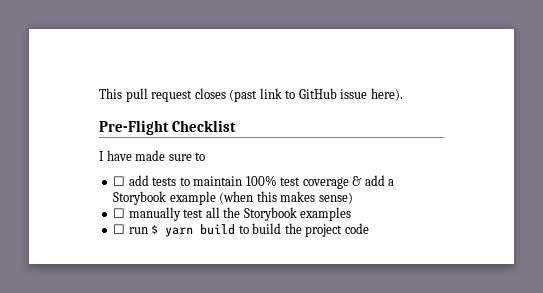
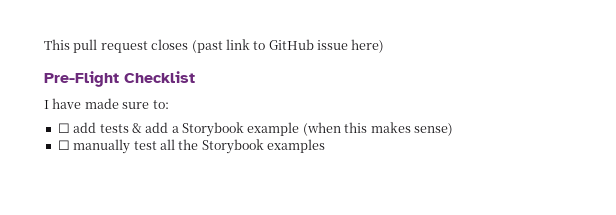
[370,88,403,101] here). -> [351,39,385,53] here)
[195,152,206,161] to -> [152,100,169,109] to:
[179,175,349,189] to maintain 100% test coverage -> (129, 128) none
[113,223,369,237] // ☐ run $ yarn build to build the project code -> (325, 146) none

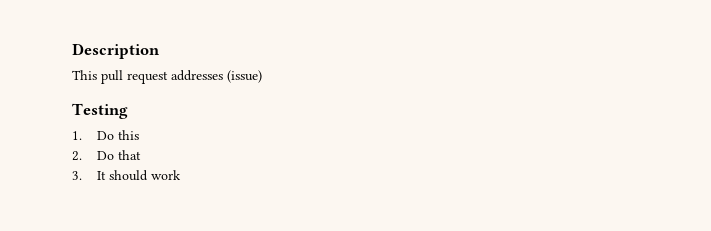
(44, 44) none -> [72,43,160,59] Description //
[151,39,385,53] [44,71,195,87] [44,98,169,109] [57,122,453,137] [57,139,325,154] closes (past link to GitHub issue here) // Pre-Flight Checklist // I have made sure to: // ☐ add tests & add a Storybook example (when this makes sense) // ☐ manually test all the Storybook examples -> [171,70,262,83] [72,103,128,119] [72,130,139,140] [72,150,141,161] [72,170,181,181] addresses (issue) // Testing // 1. Do this // 2. Do that // 3. It should work

